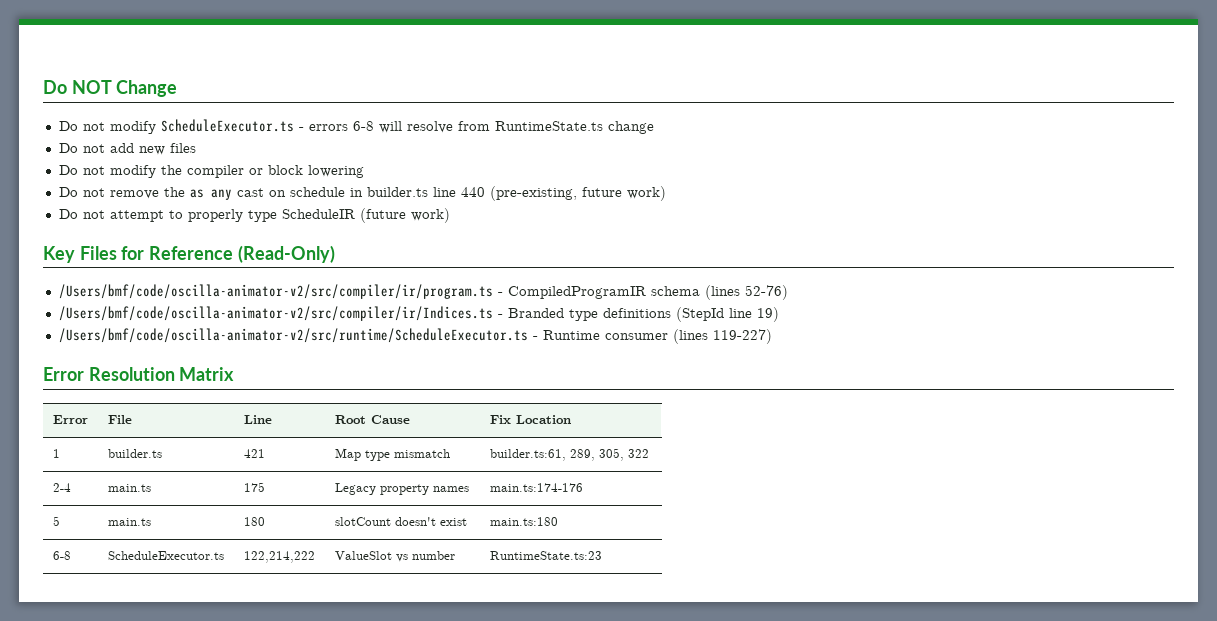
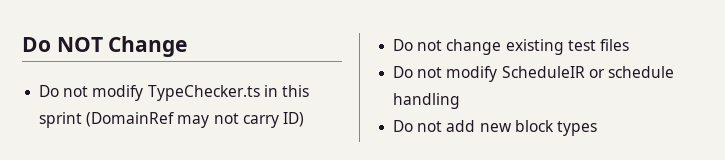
[160,119,654,134] [58,143,196,155] [58,165,364,178] [58,186,666,201] [58,208,450,223] [43,245,335,263] [58,284,788,300] [58,306,779,322] [58,328,772,344] [43,367,235,381] [52,415,88,424] [107,415,132,424] [243,415,272,424] [334,415,410,424] [489,415,571,424] [52,449,60,458] [107,449,162,458] [243,449,265,458] [334,448,450,461] [489,448,649,461] [52,483,71,492] [107,484,151,492] [243,482,265,492] [334,483,469,495] [489,483,583,492] [52,516,60,526] [107,518,151,526] [243,517,265,526] [334,517,467,526] [489,517,558,526] [52,551,71,560] [107,551,224,560] [243,551,315,563] [334,551,455,562] [489,551,602,560] ScheduleExecutor.ts - errors 6-8 will resolve from RuntimeState.ts change // Do not add new files // Do not modify the compiler or block lowering // Do not remove the as any cast on schedule in builder.ts line 440 (pre-existing, future work) // Do not attempt to properly type ScheduleIR (future work) // Key Files for Reference (Read-Only) // /Users/bmf/code/oscilla-animator-v2/src/compiler/ir/program.ts - CompiledProgramIR schema (lines 52-76) // /Users/bmf/code/oscilla-animator-v2/src/compiler/ir/Indices.ts - Branded type definitions (StepId line 19) // /Users/bmf/code/oscilla-animator-v2/src/runtime/ScheduleExecutor.ts - Runtime consumer (lines 119-227) // Error Resolution Matrix // Error | File | Line | Root Cause | Fix Location // 1 | builder.ts | 421 | Map type mismatch | builder.ts:61, 289, 305, 322 // 2-4 | main.ts | 175 | Legacy property names | main.ts:174-176 // 5 | main.ts | 180 | slotCount doesn't exist | main.ts:180 // 6-8 | ScheduleExecutor.ts | 122,214,222 | ValueSlot vs number | RuntimeState.ts:23 -> [147,85,309,101] [39,112,304,128] [393,39,629,55] [393,66,674,82] [393,93,461,109] [393,120,597,136] TypeChecker.ts in this sprint (DomainRef may not carry ID) // Do not change existing test files // Do not modify ScheduleIR or schedule handling // Do not add new block types

